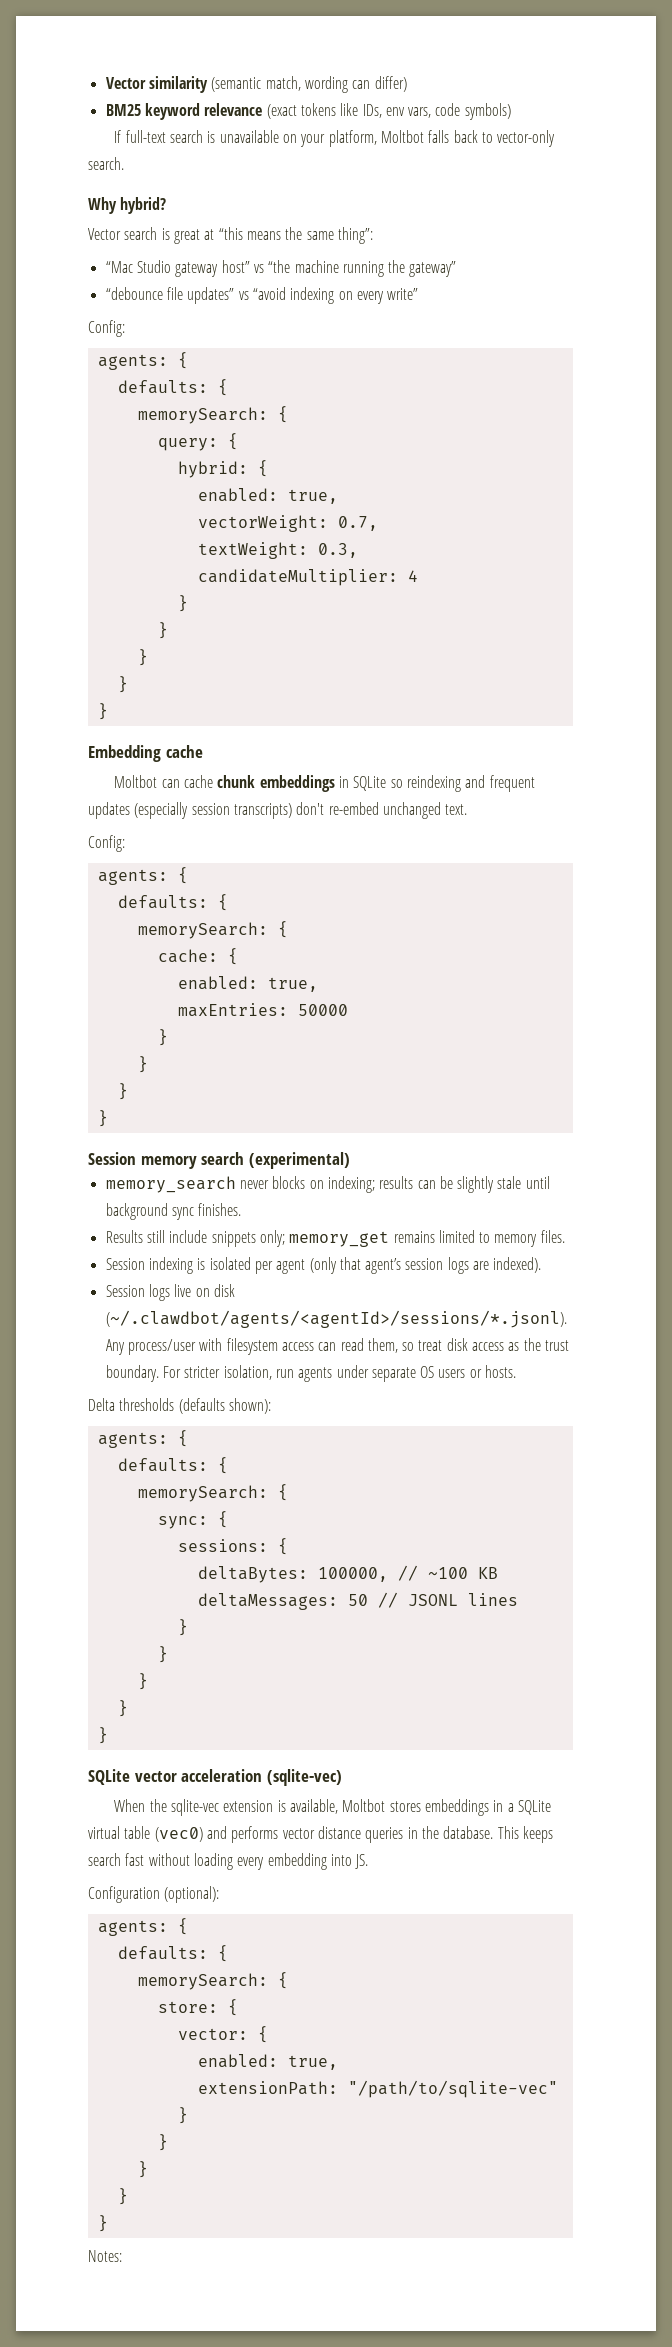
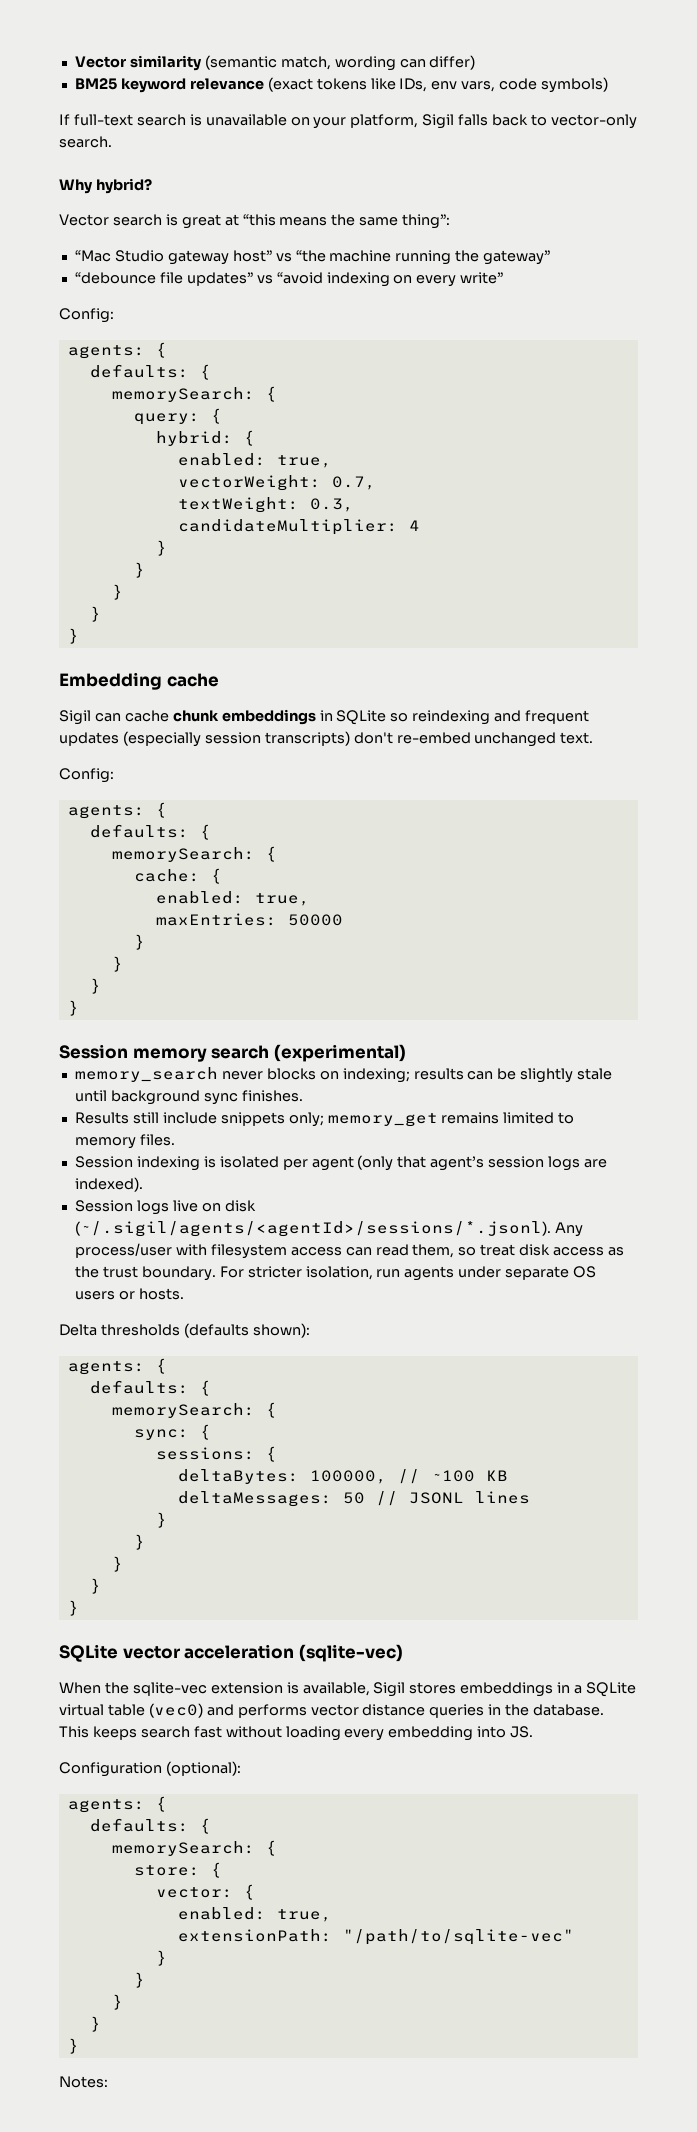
[380,130,424,143] Moltbot -> [422,114,455,129] Sigil
[114,775,158,788] Moltbot -> [59,710,91,725] Sigil
[105,1310,567,1328] (~/.clawdbot/agents/<agentId>/sessions/*.jsonl). -> [74,1221,551,1237] (~/.sigil/agents/<agentId>/sessions/*.jsonl).
[342,1799,386,1812] Moltbot -> [373,1682,406,1697] Sigil

